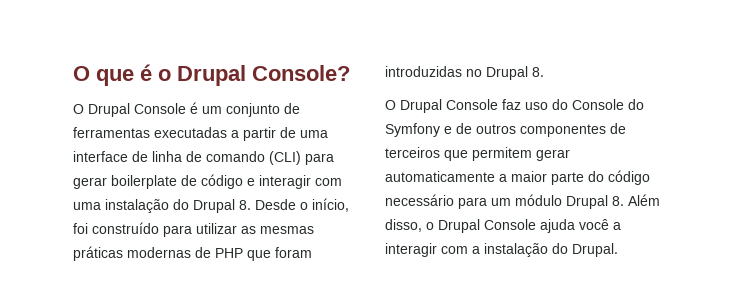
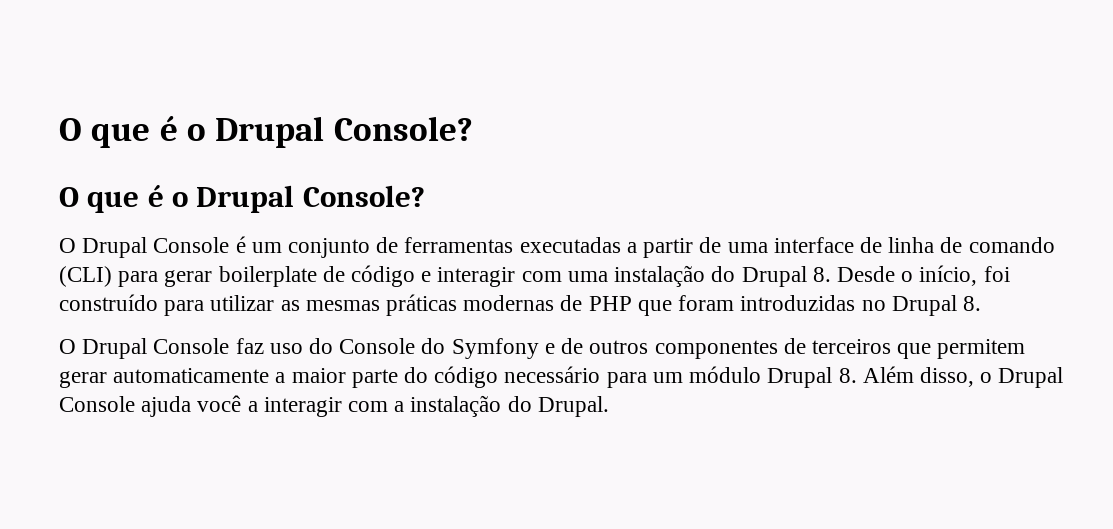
[73,64,350,86] O que é o Drupal Console? -> [59,116,473,148] [59,185,425,213] O que é o Drupal Console? // O que é o Drupal Console?

